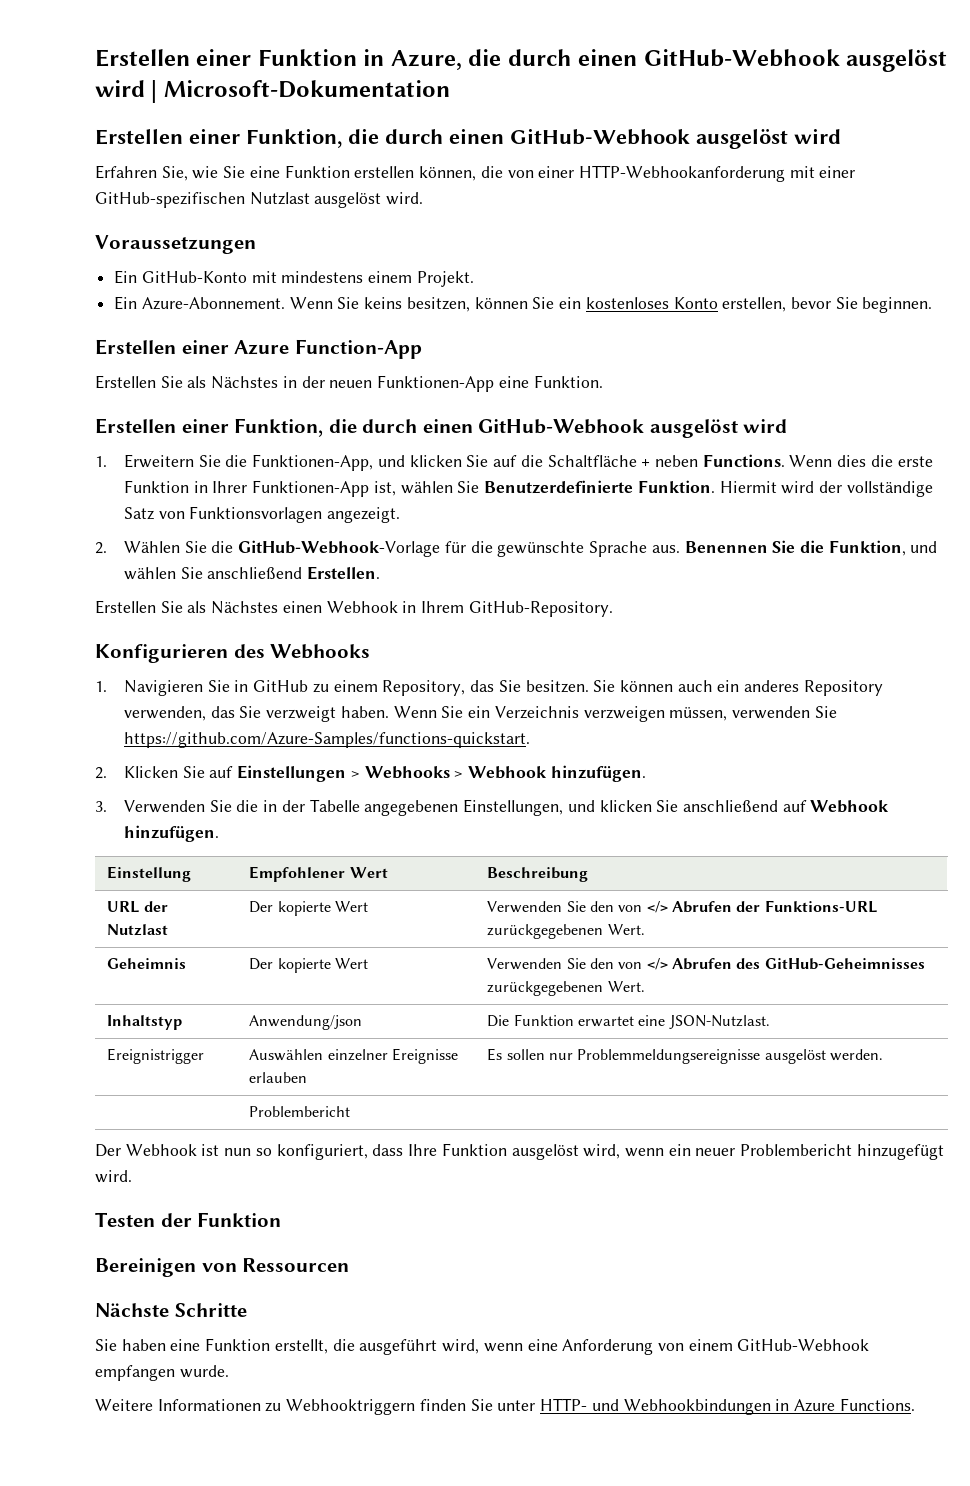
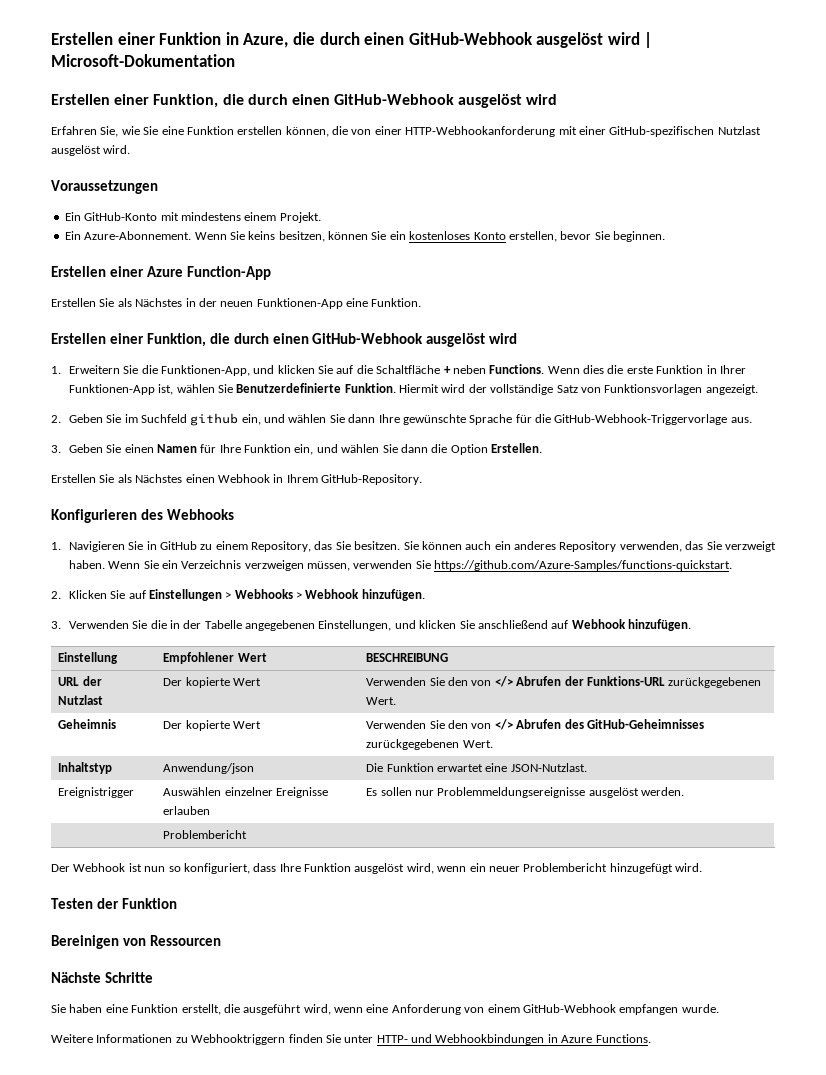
[124,540,938,557] [124,567,303,580] Wählen Sie die GitHub-Webhook-Vorlage für die gewünschte Sprache aus. Benennen Sie die Funktion, und wählen Sie anschließend -> [68,413,752,426] [51,444,488,455] Geben Sie im Suchfeld github ein, und wählen Sie dann Ihre gewünschte Sprache für die GitHub-Webhook-Triggervorlage aus. // 3. Geben Sie einen Namen für Ihre Funktion ein, und wählen Sie dann die Option
[487,867,589,882] Beschreibung -> [366,653,449,662] BESCHREIBUNG

